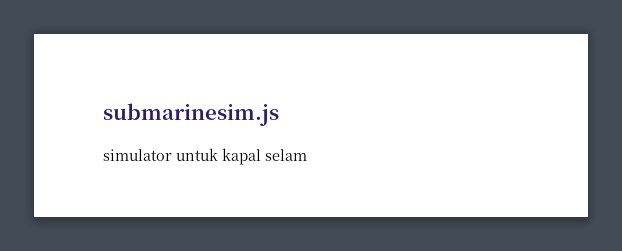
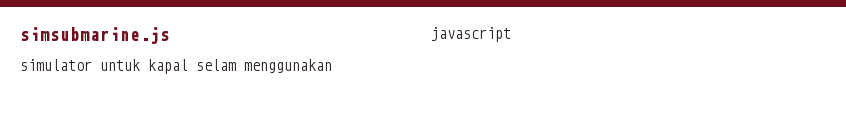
[103,103,279,126] submarinesim.js -> [20,27,170,44] simsubmarine.js
(307, 155) none -> [244,59,332,73] [431,27,511,42] menggunakan javascript

